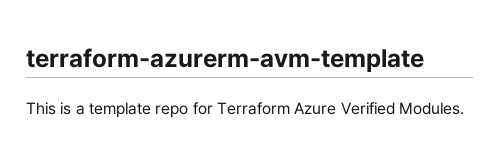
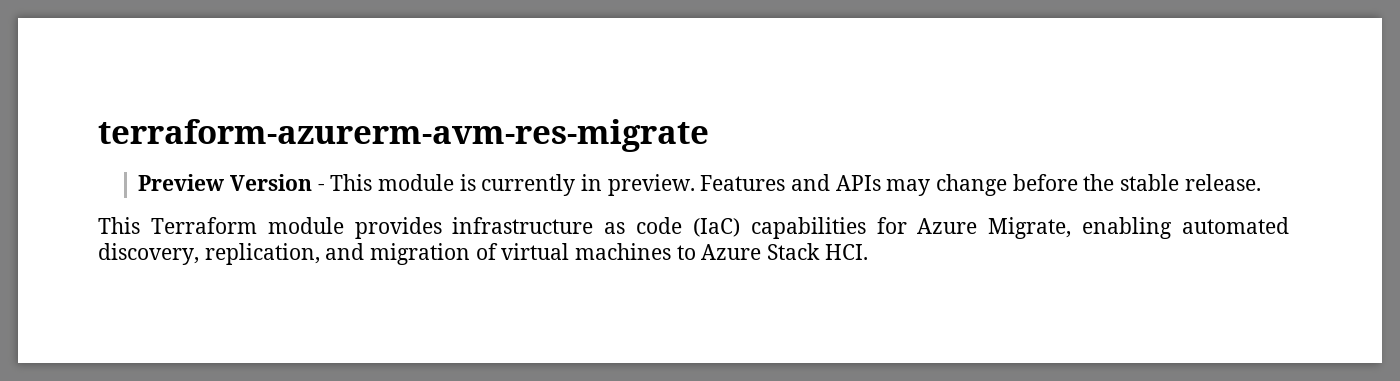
[26,48,424,72] [26,102,464,118] terraform-azurerm-avm-template // This is a template repo for Terraform Azure Verified Modules. -> [98,119,709,152] [138,174,1261,196] [98,217,1289,239] [98,243,868,265] terraform-azurerm-avm-res-migrate // Preview Version - This module is currently in preview. Features and APIs may change before the stable release. // This Terraform module provides infrastructure as code (IaC) capabilities for Azure Migrate, enabling automated discovery, replication, and migration of virtual machines to Azure Stack HCI.

